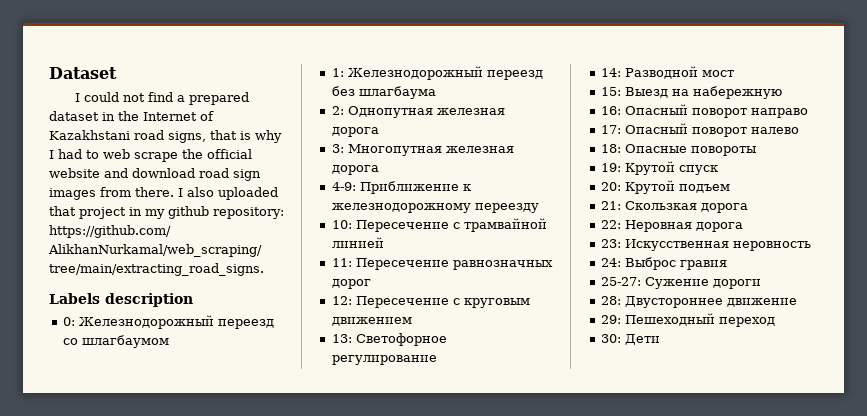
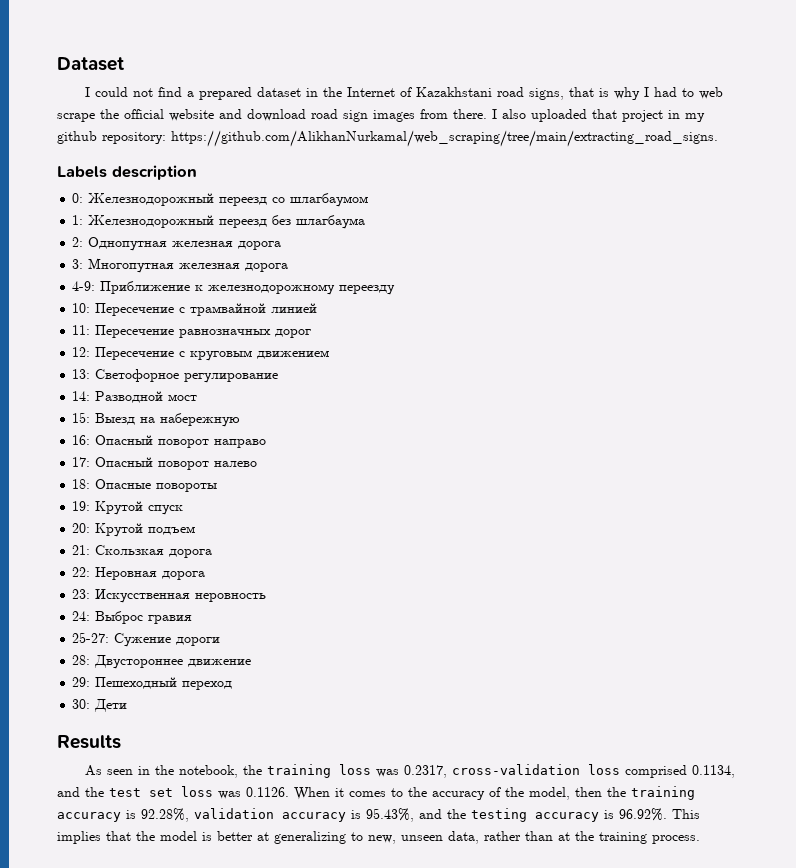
(660, 339) none -> [57,735,121,749] [85,764,736,778] [57,786,695,800] [57,808,700,822] [57,831,700,844] // Results // As seen in the notebook, the training loss was 0.2317, cross-validation loss comprised 0.1134, and the test set loss was 0.1126. When it comes to the accuracy of the model, then the training accuracy is 92.28%, validation accuracy is 95.43%, and the testing accuracy is 96.92%. This implies that the model is better at generalizing to new, unseen data, rather than at the training process.

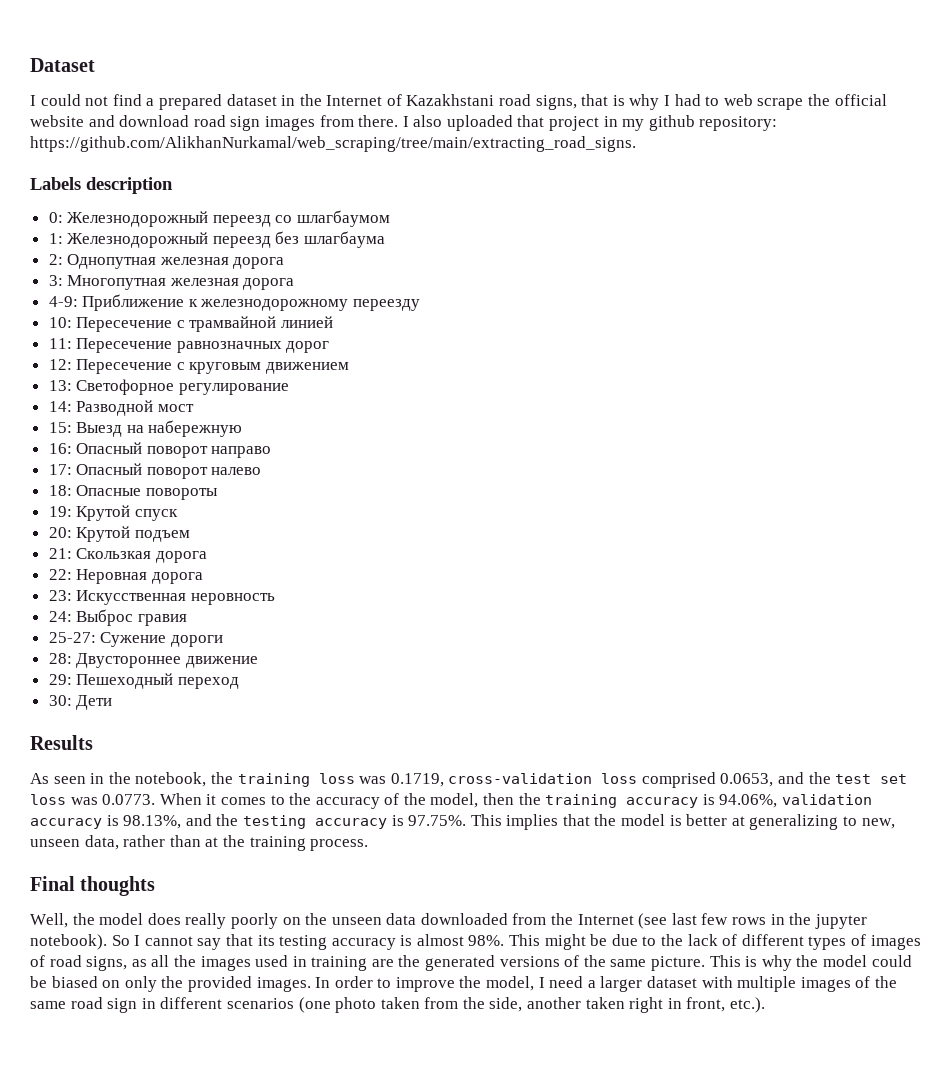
[404,765,448,778] 0.2317, -> [390,773,444,787] 0.1719,
[692,765,736,778] 0.1134, -> [720,773,774,787] 0.0653,
[246,787,289,797] 0.1126. -> [102,794,156,805] 0.0773.
[141,808,189,822] 92.28%, -> [719,794,778,808] 94.06%,
[366,808,414,822] 95.43%, -> [123,815,182,829] 98.13%,
[619,808,667,821] 96.92%. -> [408,815,467,826] 97.75%.
(700, 839) none -> [30,876,156,896] [30,913,867,929] [30,934,921,950] [30,955,912,971] [30,976,897,992] [30,997,766,1013] // Final thoughts // Well, the model does really poorly on the unseen data downloaded from the Internet (see last few rows in the jupyter notebook). So I cannot say that its testing accuracy is almost 98%. This might be due to the lack of different types of images of road signs, as all the images used in training are the generated versions of the same picture. This is why the model could be biased on only the provided images. In order to improve the model, I need a larger dataset with multiple images of the same road sign in different scenarios (one photo taken from the side, another taken right in front, etc.).

